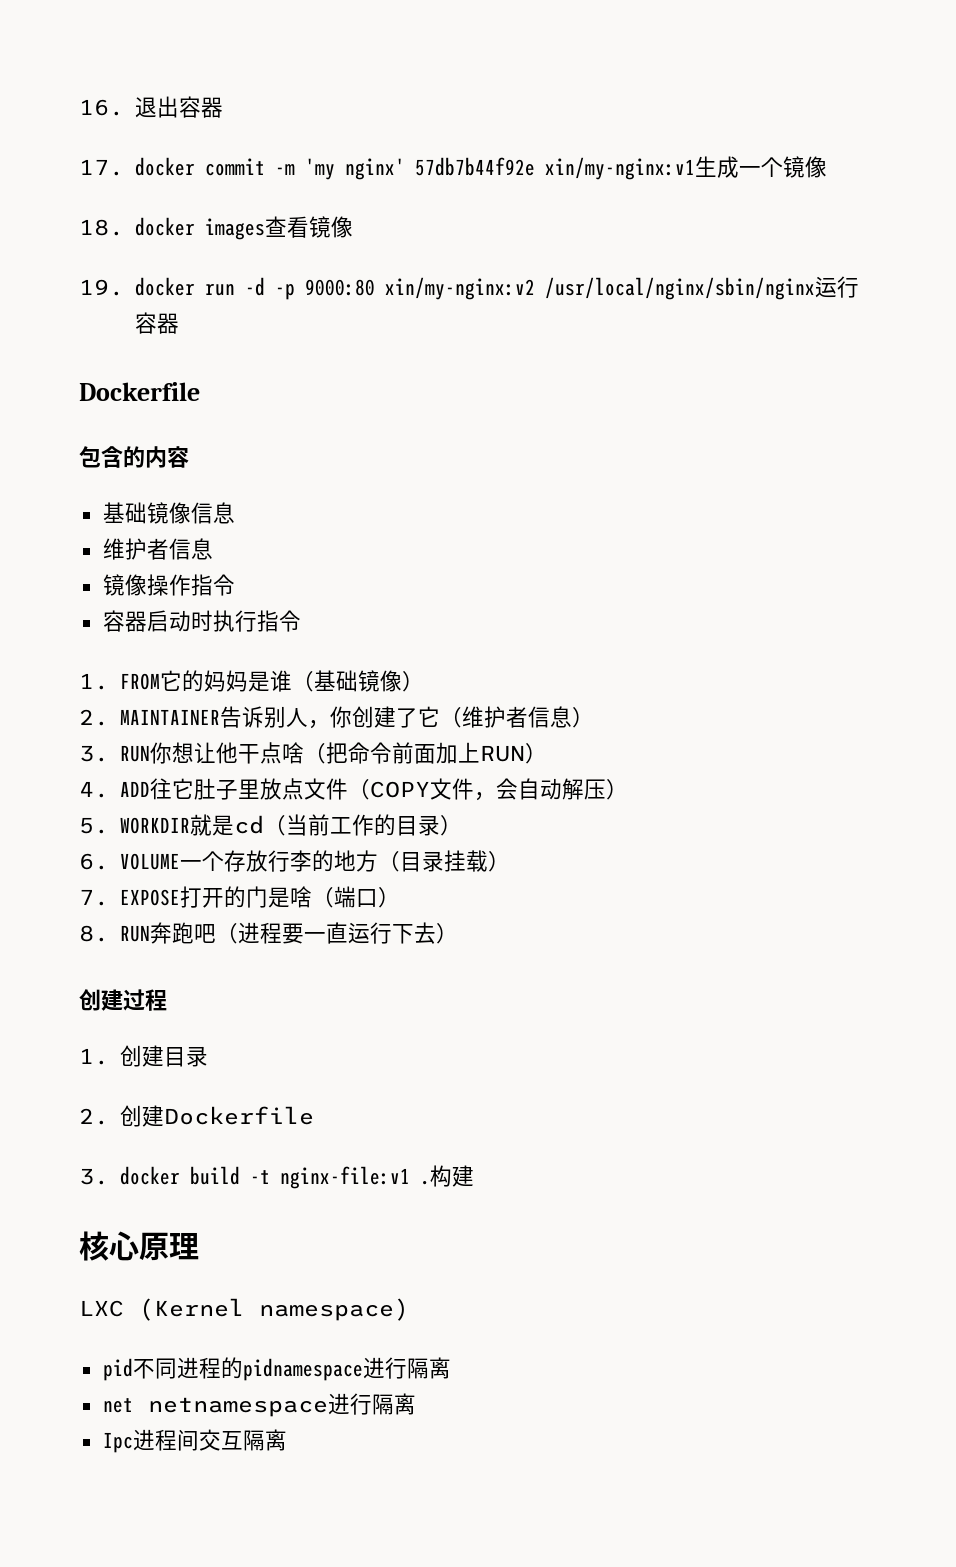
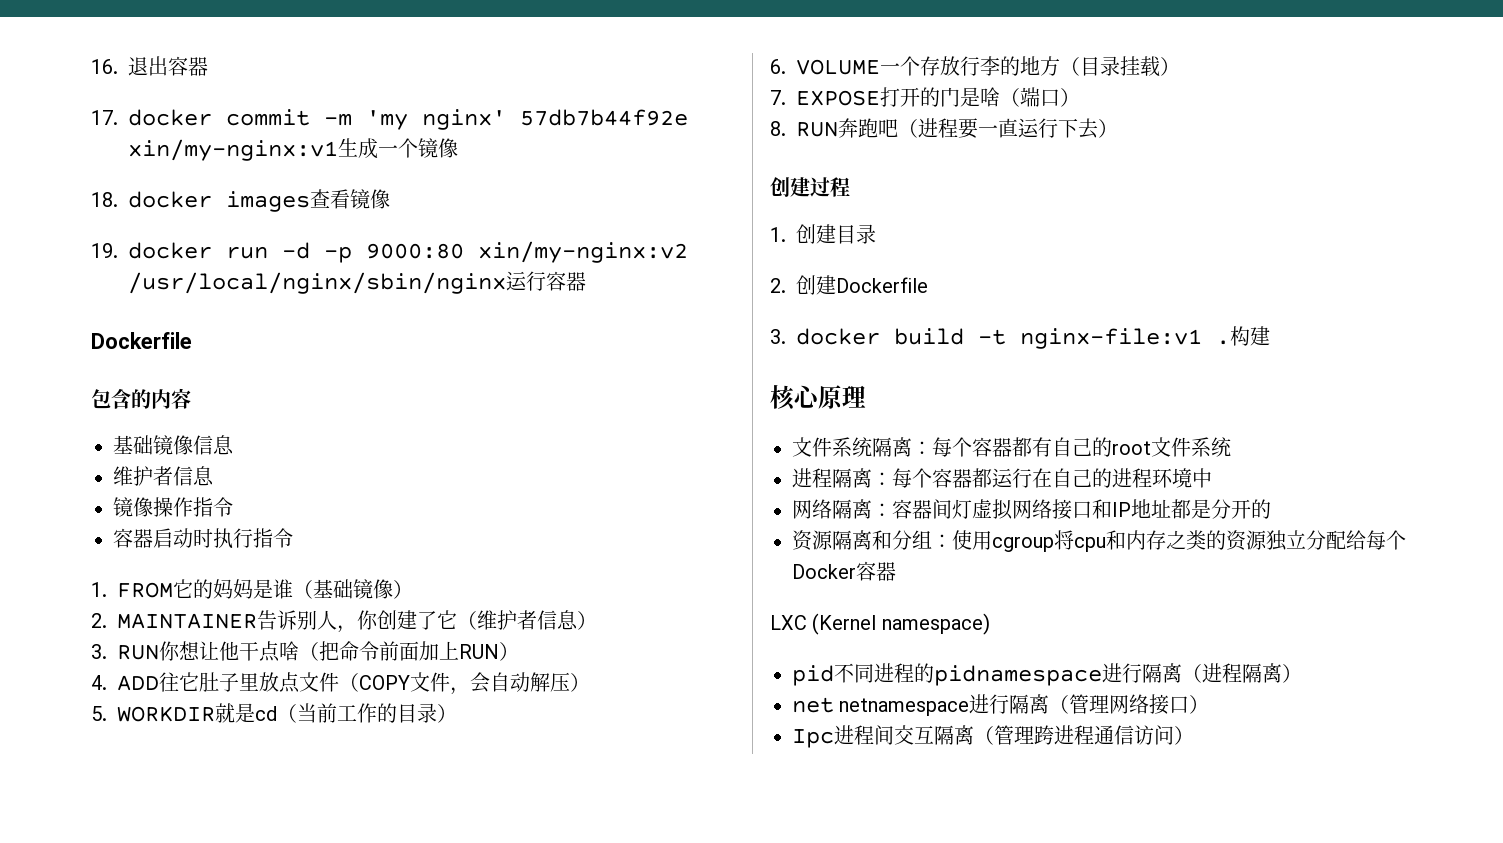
(199, 1246) none -> [792,437,1231,457] [792,468,1212,488] [792,499,1271,520] [792,530,1406,552] [792,561,896,581] // 文件系统隔离：每个容器都有自己的root文件系统 // 进程隔离：每个容器都运行在自己的进程环境中 // 网络隔离：容器间灯虚拟网络接口和IP地址都是分开的 // 资源隔离和分组：使用cgroup将cpu和内存之类的资源独立分配给每个Docker容器
(451, 1368) none -> [1182,663,1302,683] （进程隔离）
(416, 1404) none -> [1049,694,1210,715] （管理网络接口）
(287, 1440) none -> [974,725,1194,745] （管理跨进程通信访问）

